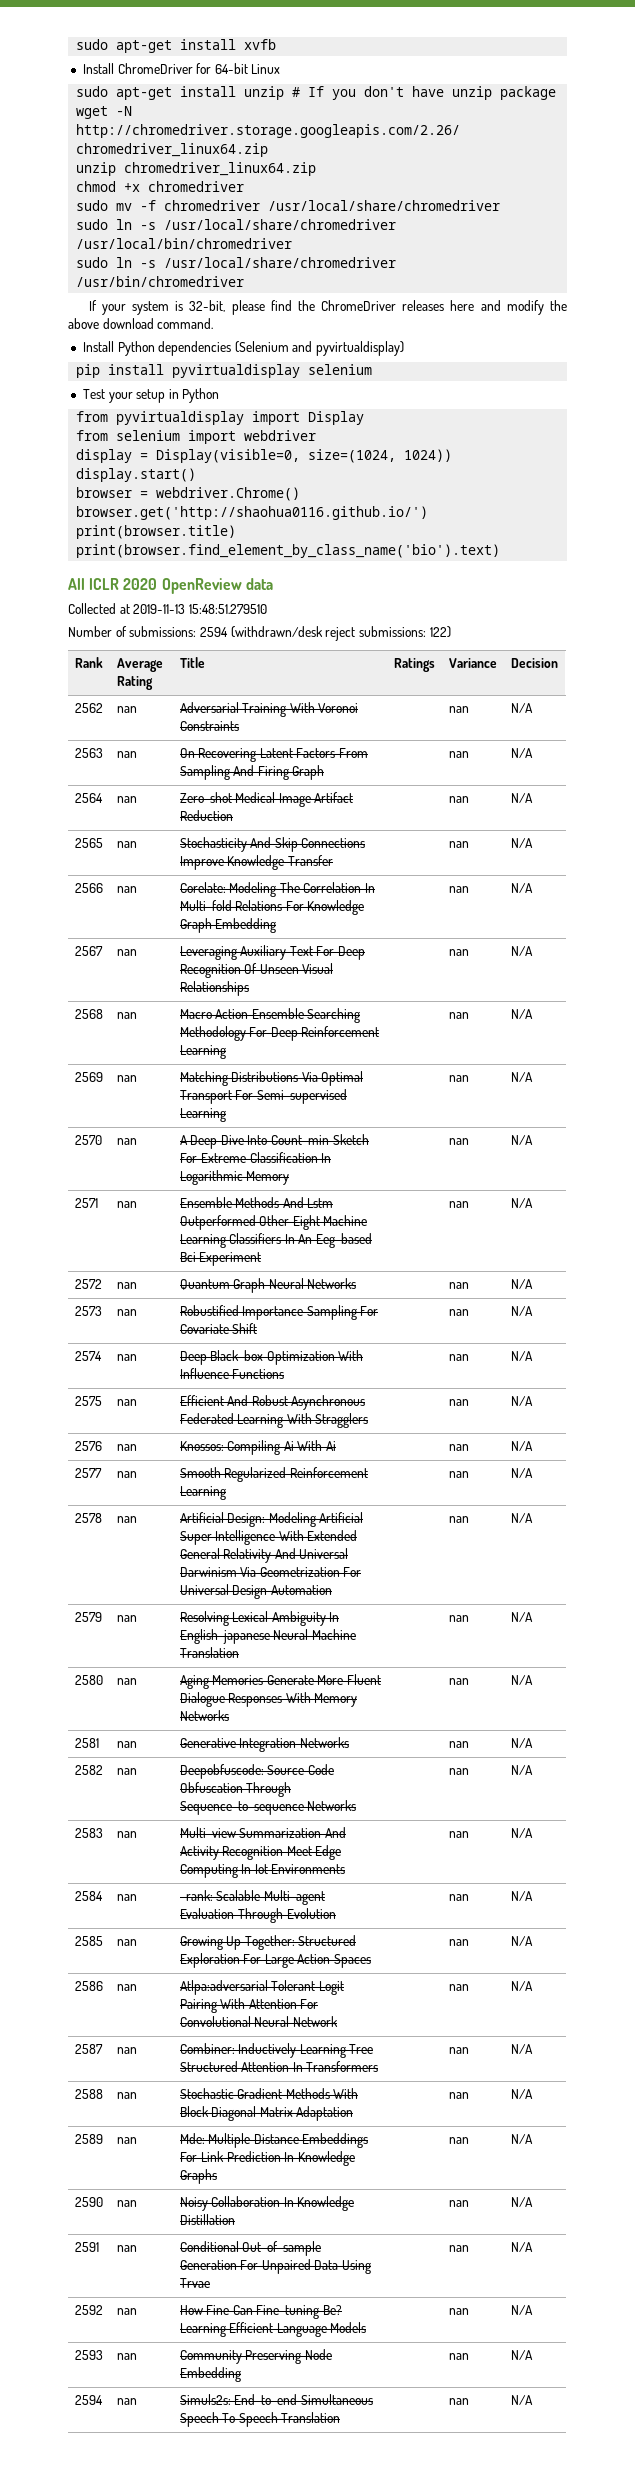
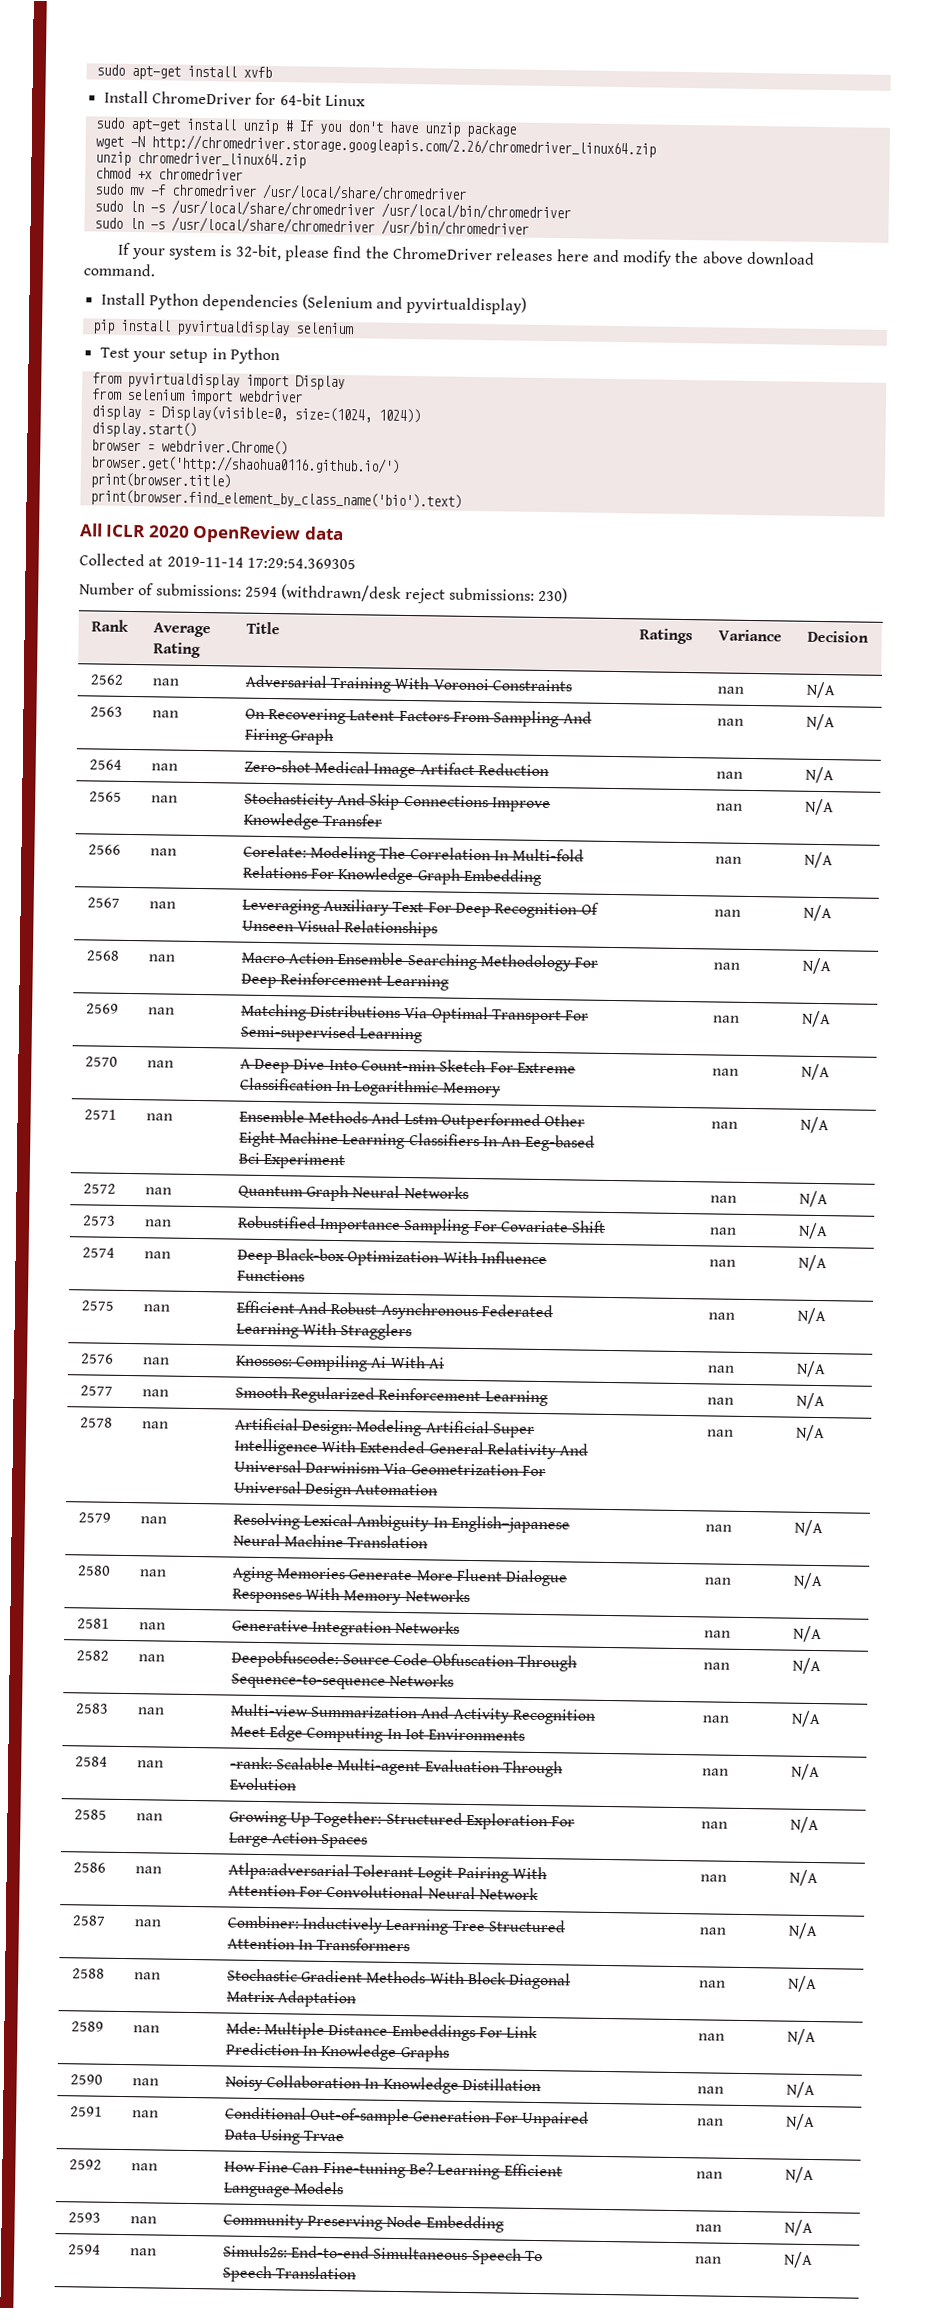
[133,604,267,614] 2019-11-13 15:48:51.279510 -> [166,556,356,570] 2019-11-14 17:29:54.369305
[429,626,451,638] 122) -> [538,587,569,604] 230)

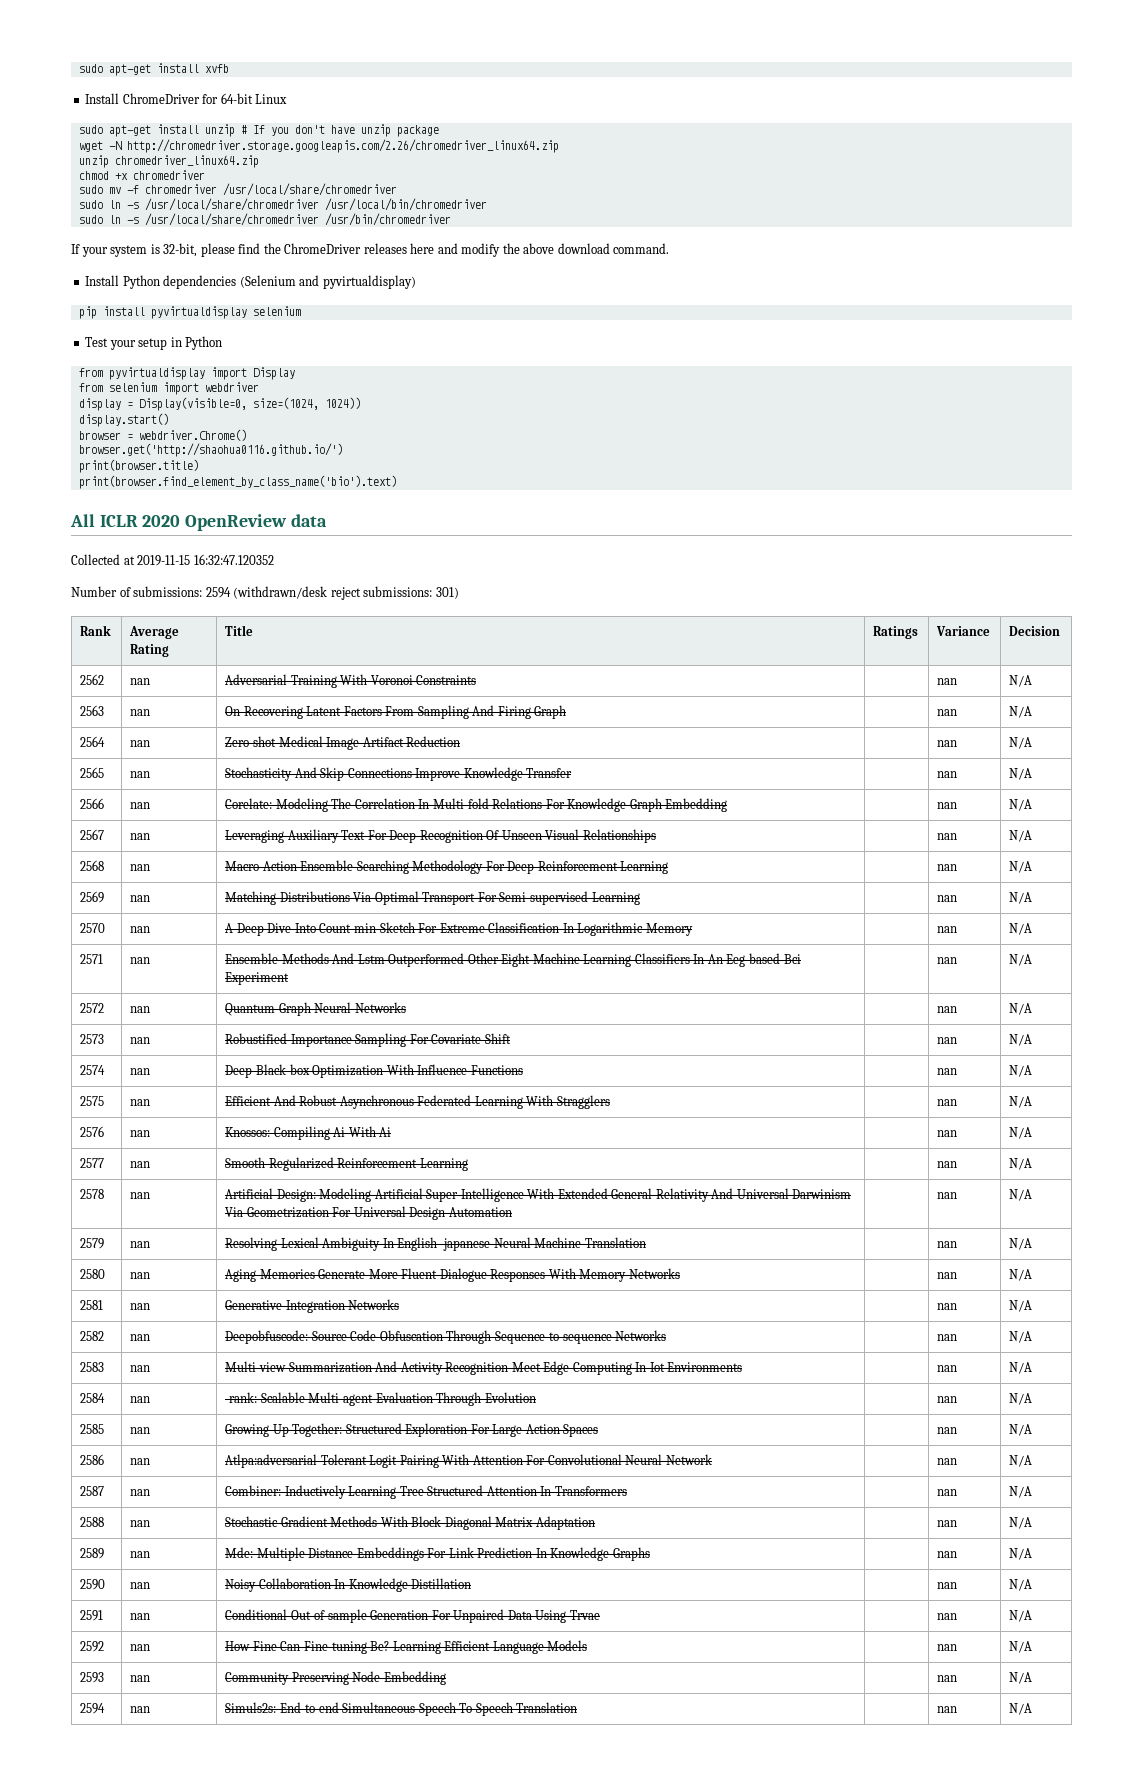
[166,556,356,570] 2019-11-14 17:29:54.369305 -> [137,554,274,566] 2019-11-15 16:32:47.120352
[538,587,569,604] 230) -> [435,587,459,599] 301)

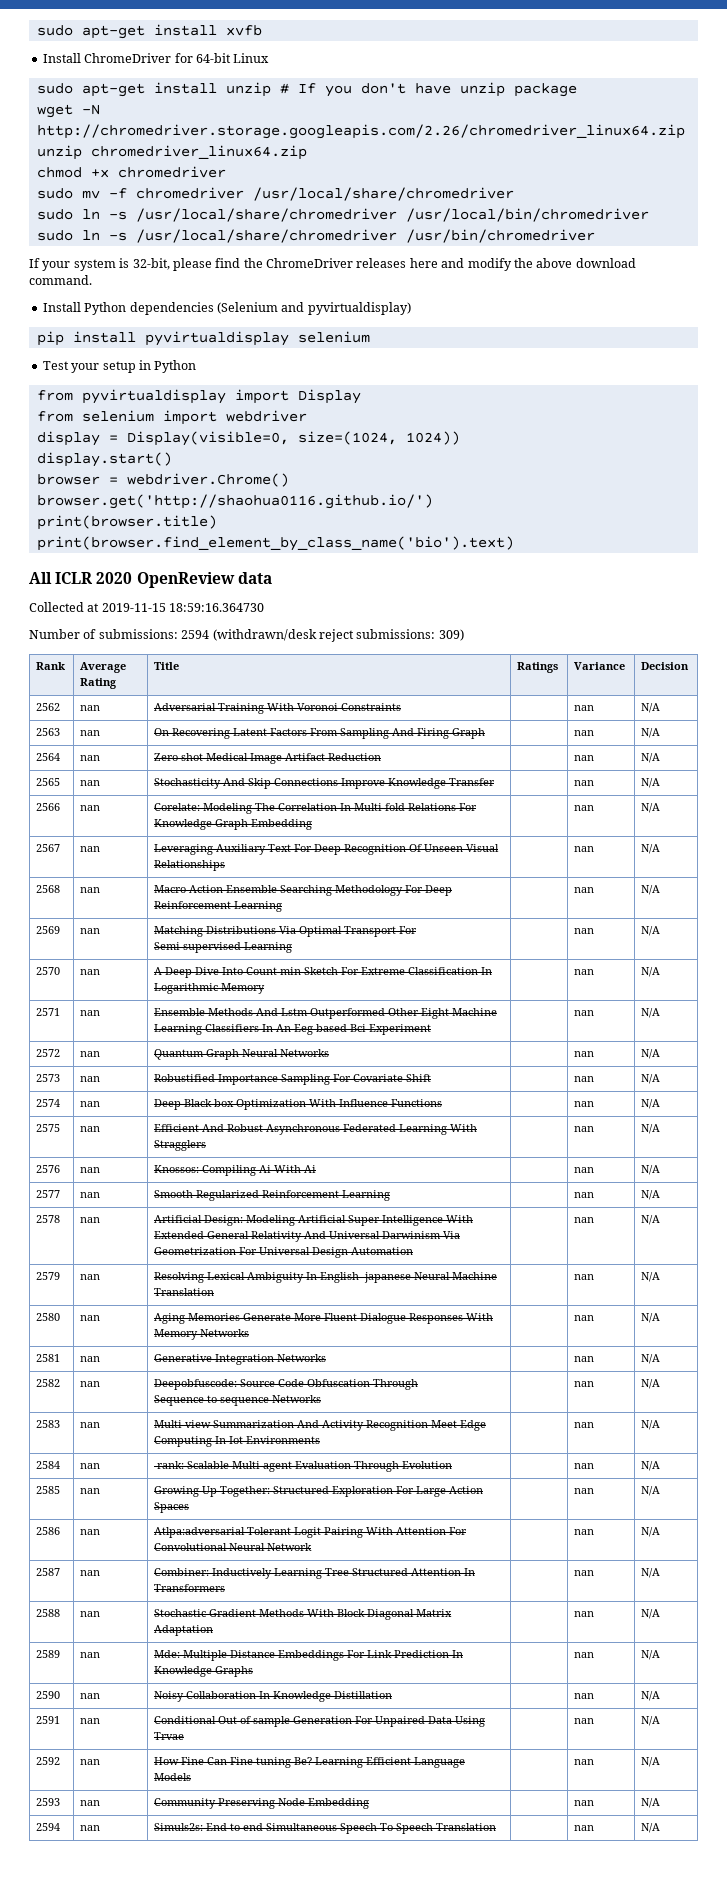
[193,554,274,565] 16:32:47.120352 -> [169,603,265,612] 18:59:16.364730
[435,587,459,599] 301) -> [438,629,464,641] 309)

